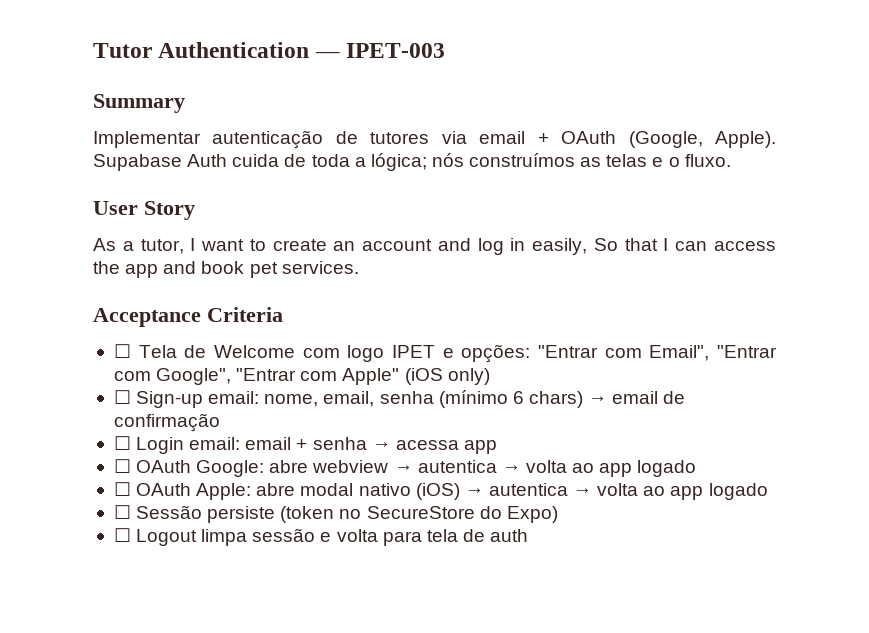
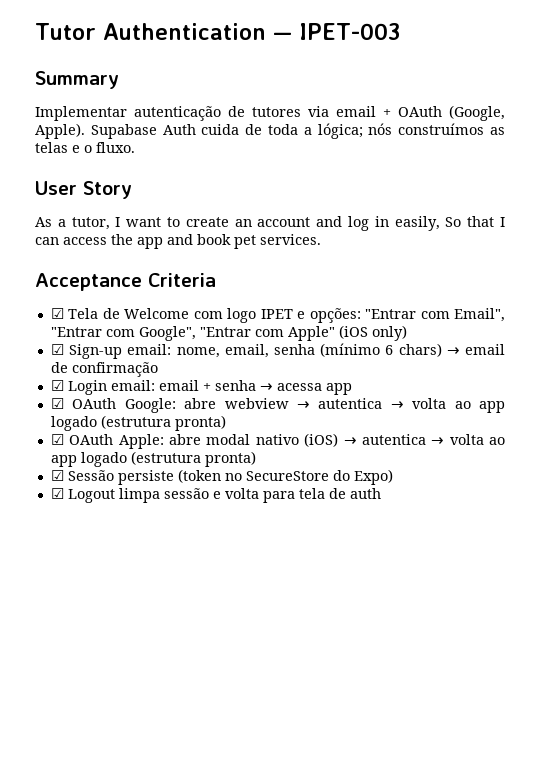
[113,344,131,358] ☐ -> [50,308,64,319] ☑
[113,390,131,404] ☐ -> [50,344,64,355] ☑
[113,436,131,450] ☐ -> [50,380,64,391] ☑
[113,459,131,473] ☐ -> [50,398,64,409] ☑
[113,482,131,496] // ☐ -> [100,415,226,431] [50,434,64,445] (estrutura pronta) // ☑
[113,505,131,519] // ☐ -> [130,451,256,467] [50,470,64,481] (estrutura pronta) // ☑
[113,528,131,542] ☐ -> [50,488,64,499] ☑

